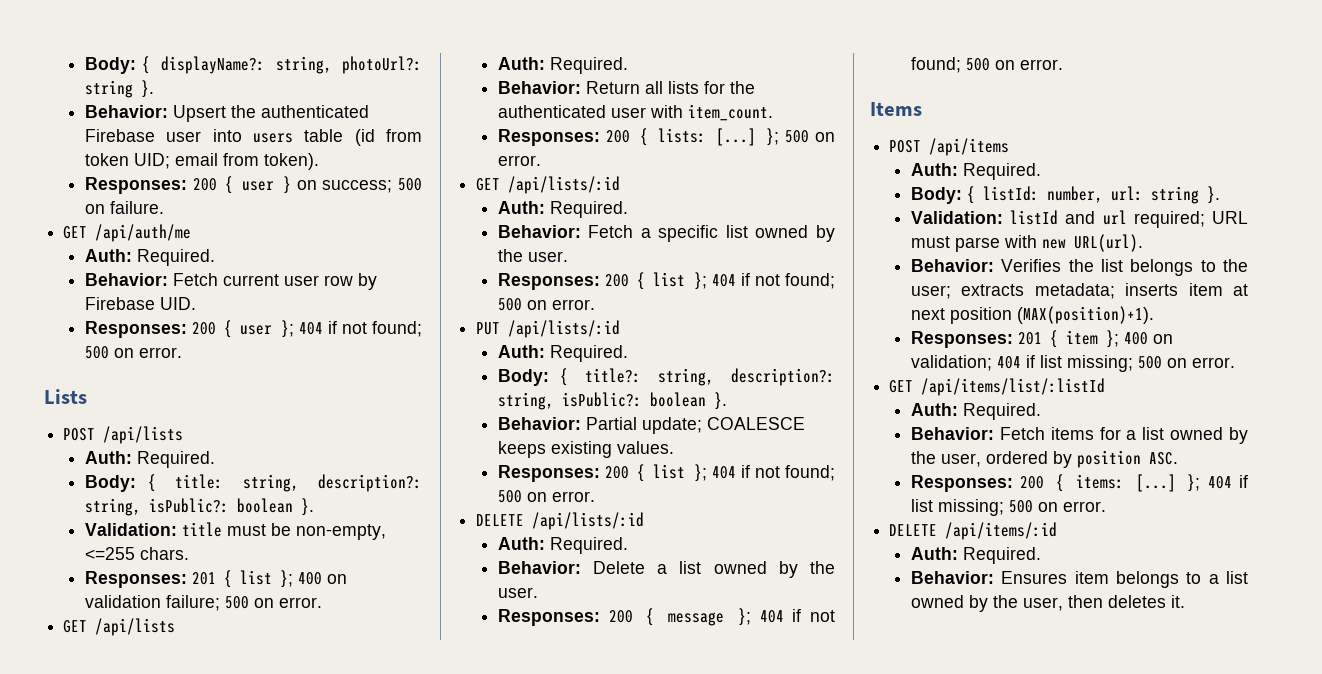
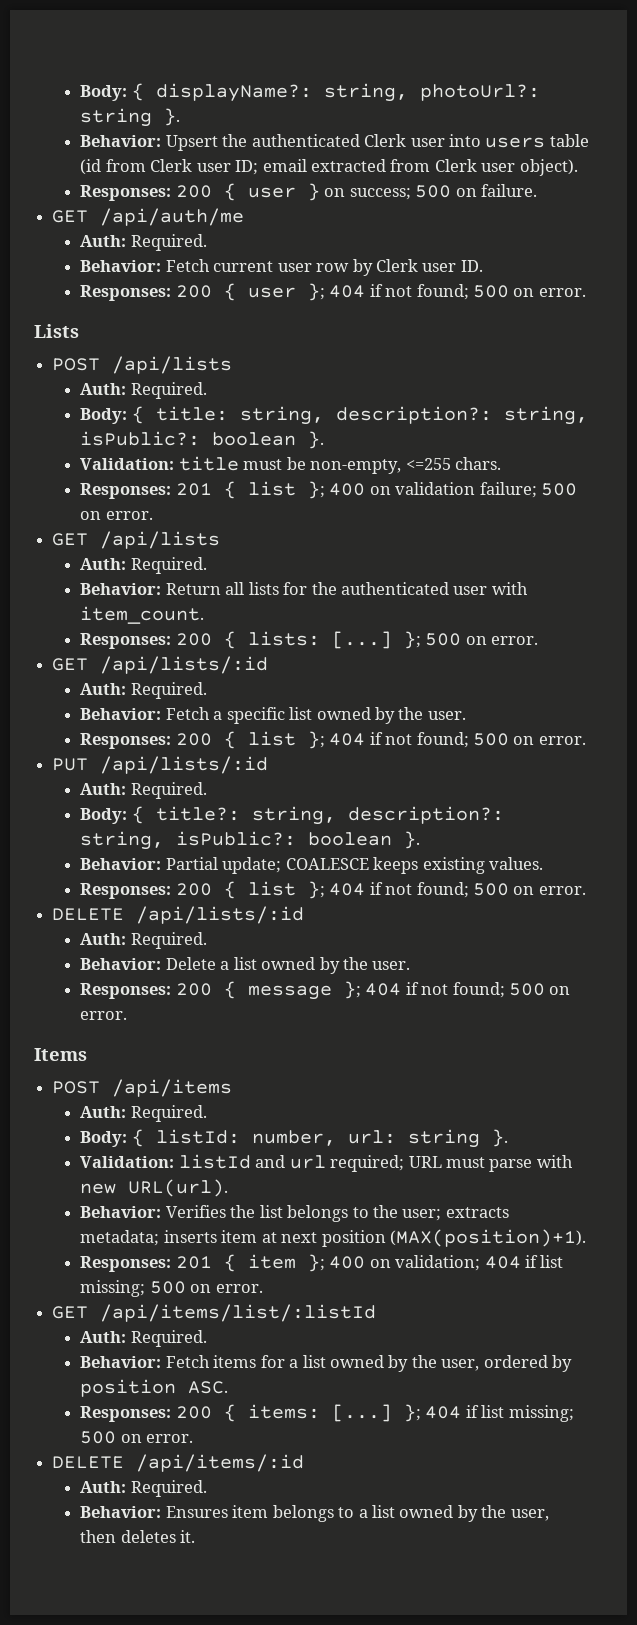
[84,129,155,142] Firebase -> [364,134,407,147] Clerk
[84,153,319,170] token UID; email from token). -> [150,159,578,176] Clerk user ID; email extracted from Clerk user object).
[84,297,196,310] Firebase UID. -> [375,259,483,272] Clerk user ID.

